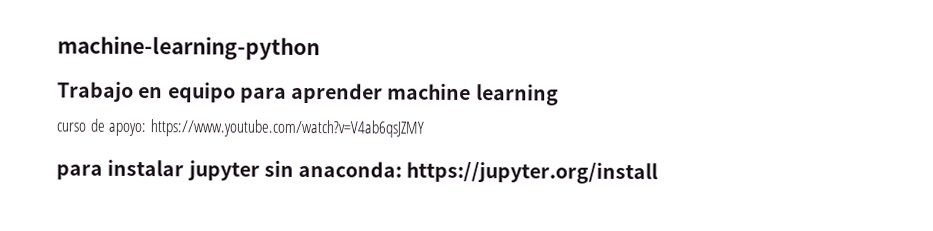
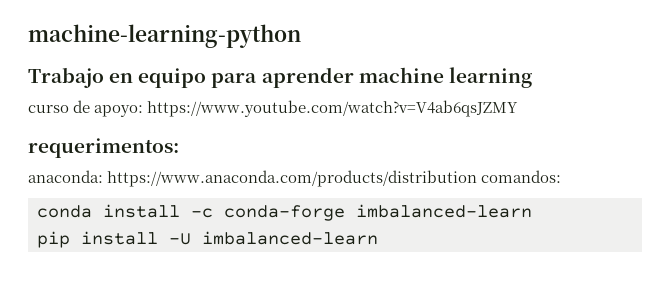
[56,159,659,185] para instalar jupyter sin anaconda: https://jupyter.org/install -> [28,138,179,158] [28,170,562,187] [37,204,532,221] [37,231,378,248] requerimentos: // anaconda: https://www.anaconda.com/products/distribution comandos: // conda install -c conda-forge imbalanced-learn // pip install -U imbalanced-learn

